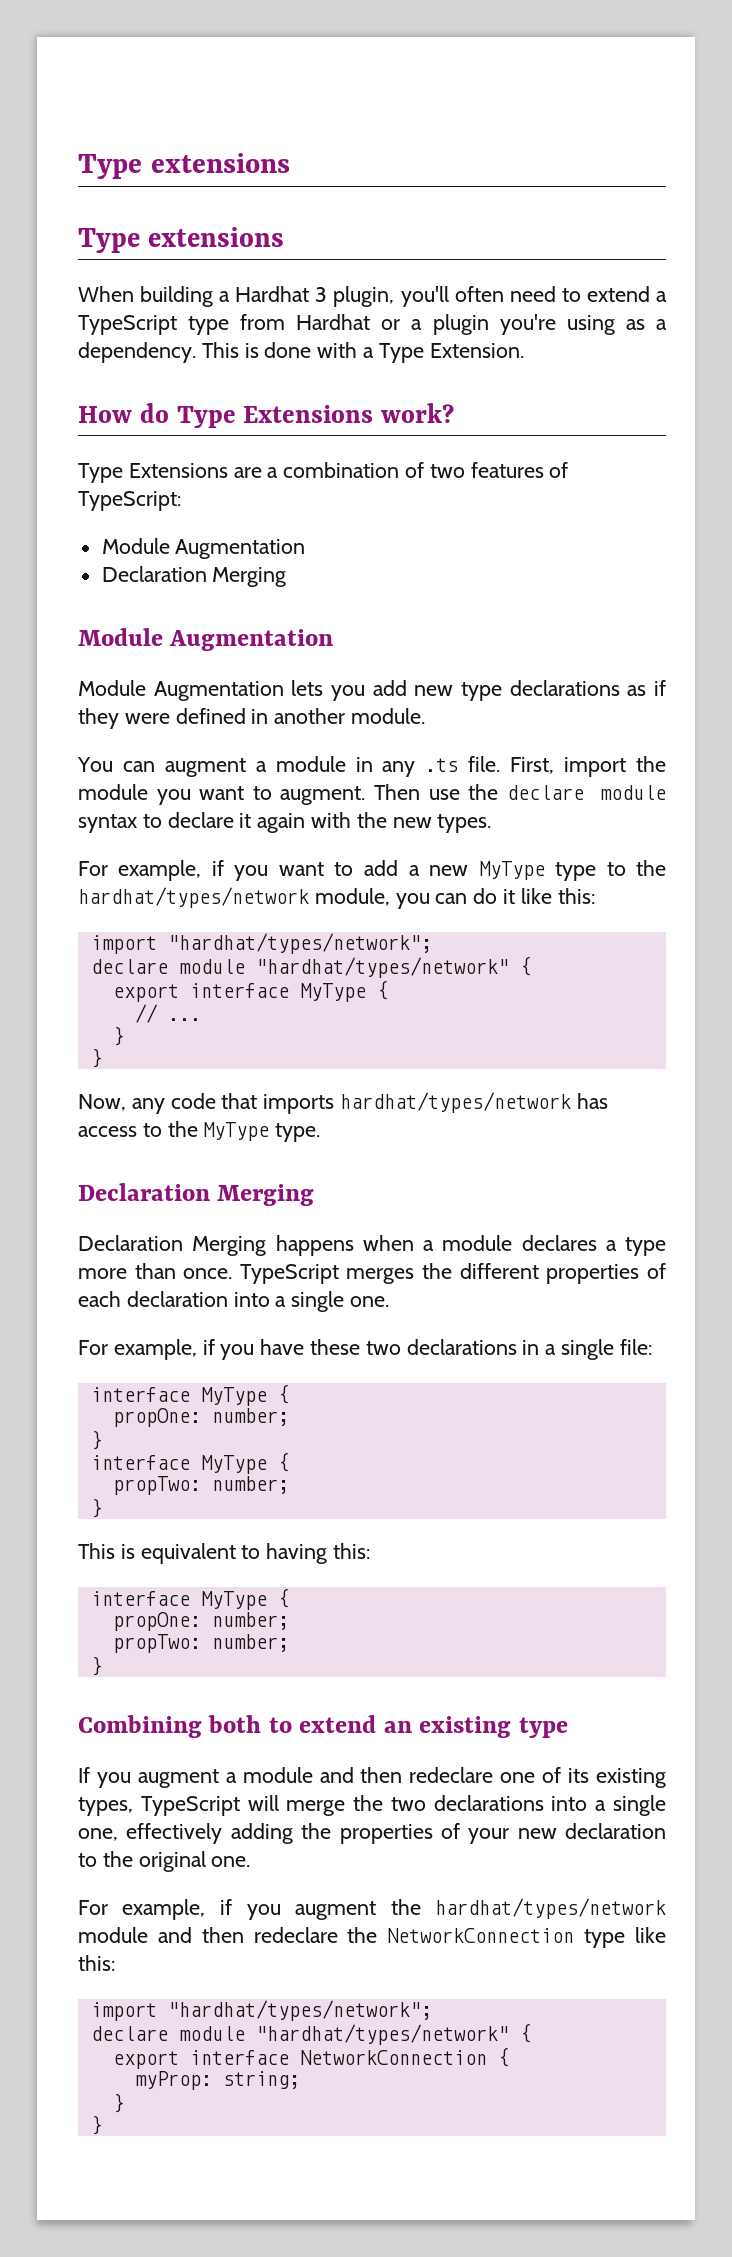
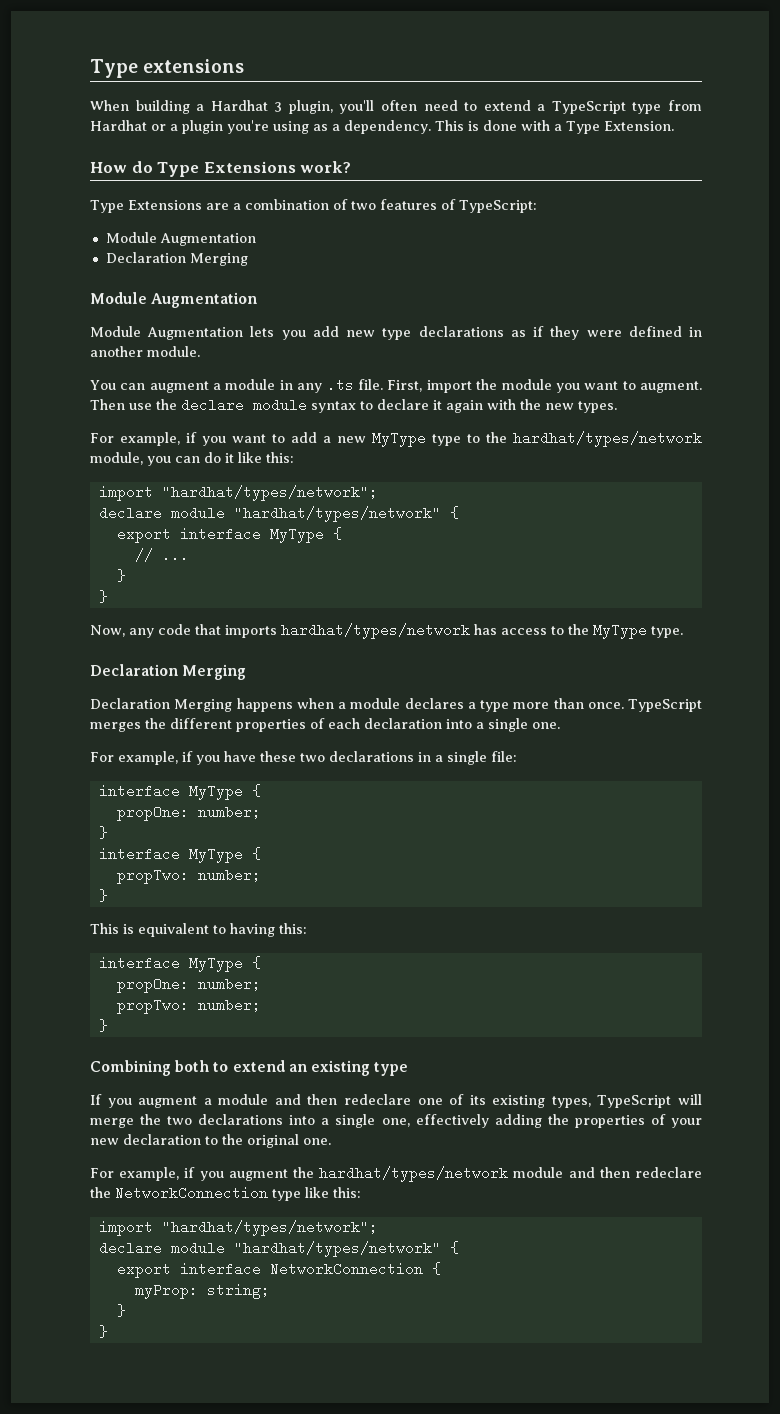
[78,153,290,179] [78,227,285,253] Type extensions // Type extensions -> [90,59,245,78] Type extensions

